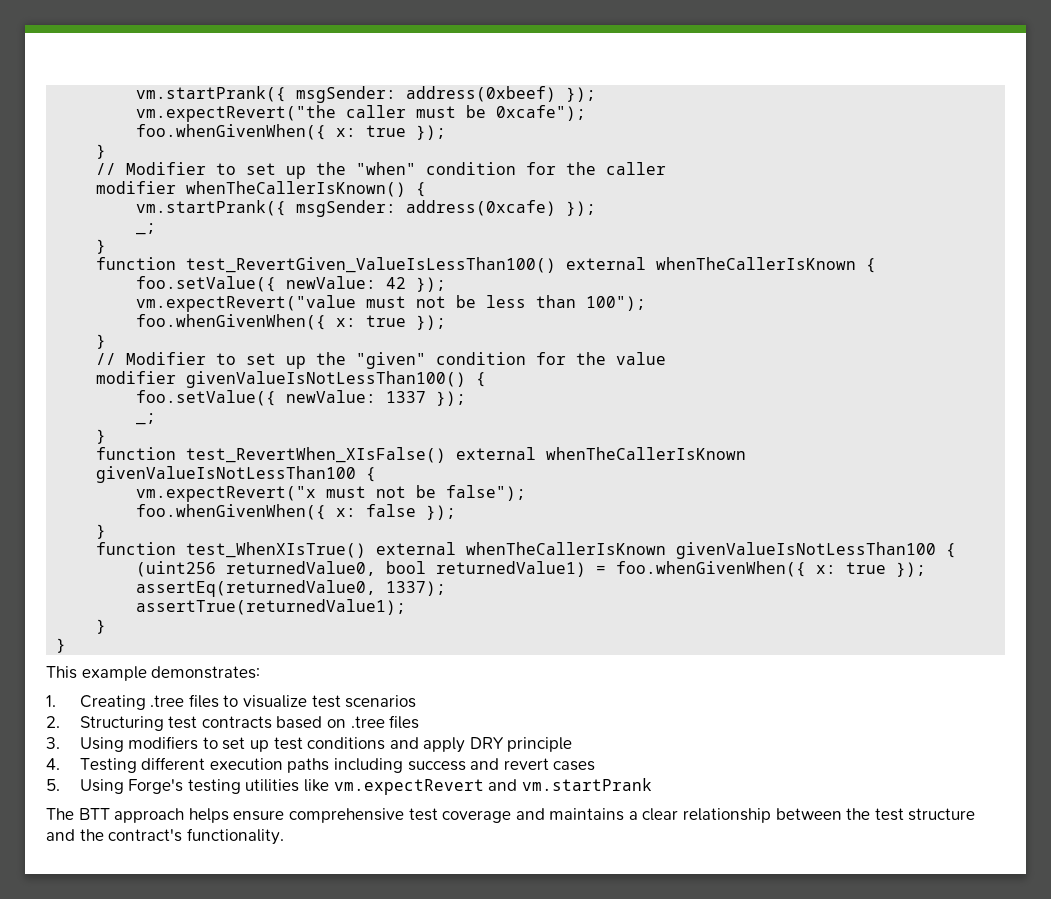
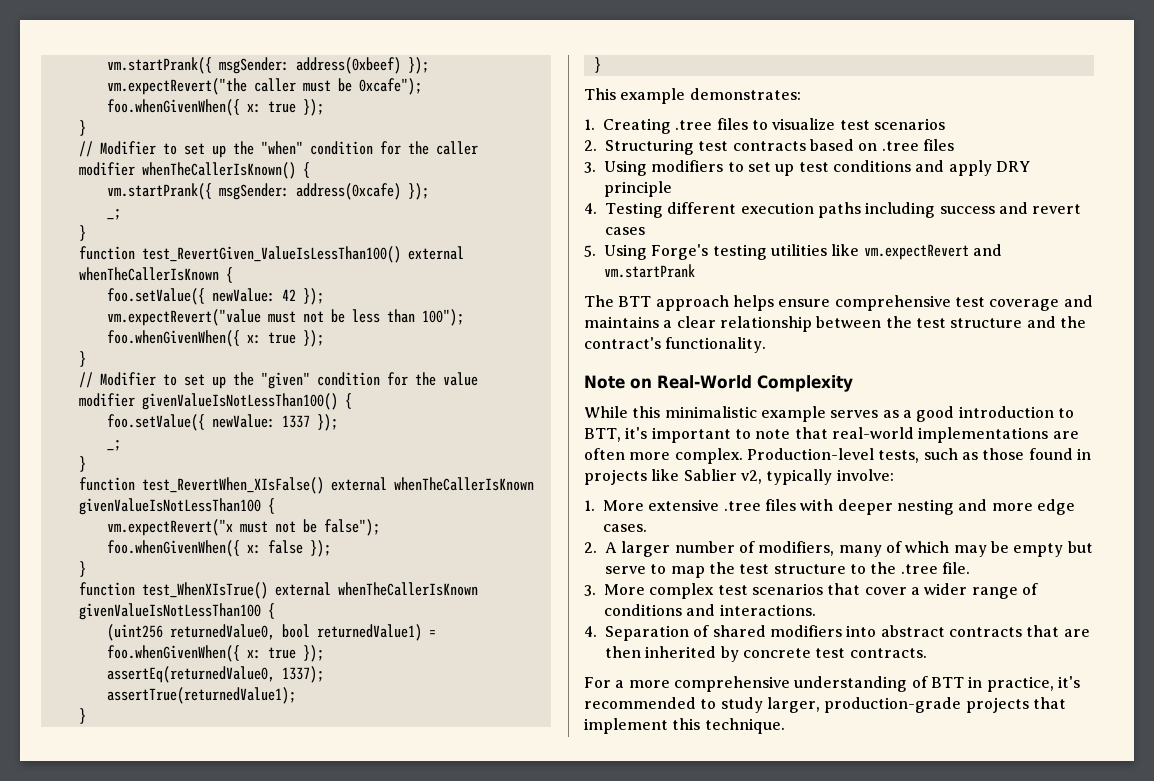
(284, 836) none -> [584,375,853,392] [584,406,1074,422] [584,427,1079,443] [584,448,1091,464] [584,469,894,485] [584,499,1075,515] [603,524,647,532] [584,541,1093,557] [605,562,970,578] [584,583,1038,599] [604,604,816,616] [584,625,1090,641] [605,646,927,662] [584,676,1080,692] [584,697,1066,713] [584,718,785,734] // Note on Real-World Complexity // While this minimalistic example serves as a good introduction to BTT, it's important to note that real-world implementations are often more complex. Production-level tests, such as those found in projects like Sablier v2, typically involve: // 1. More extensive .tree files with deeper nesting and more edge cases. // 2. A larger number of modifiers, many of which may be empty but serve to map the test structure to the .tree file. // 3. More complex test scenarios that cover a wider range of conditions and interactions. // 4. Separation of shared modifiers into abstract contracts that are then inherited by concrete test contracts. // For a more comprehensive understanding of BTT in practice, it's recommended to study larger, production-grade projects that implement this technique.

